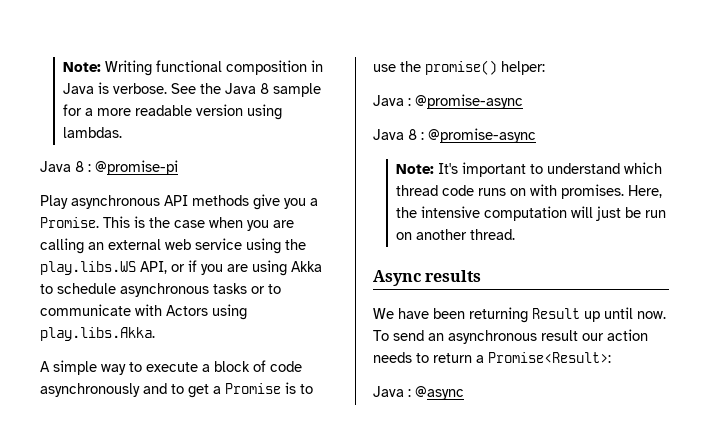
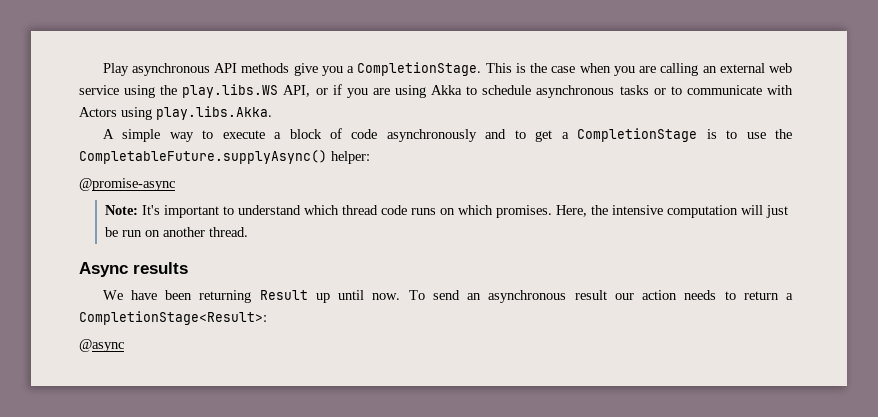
[63,60,324,76] [63,82,322,97] [63,104,283,120] [63,127,123,138] [40,160,178,175] Note: Writing functional composition in Java is verbose. See the Java 8 sample for a more readable version using lambdas. // Java 8 : @promise-pi // -> (102, 69) none
[40,217,99,228] Promise. -> [357,62,482,76] CompletionStage.
[225,383,281,394] Promise -> [577,128,698,142] CompletionStage
[425,60,497,75] promise() -> [79,150,327,164] CompletableFuture.supplyAsync()
[373,94,523,109] [373,129,424,140] Java : @promise-async // Java 8 : -> (370, 157) none
[530,184,558,196] with -> [457,205,493,215] which
[488,352,611,363] [373,386,411,397] Promise<Result>: // Java : -> [79,311,267,325] CompletionStage<Result>: //

